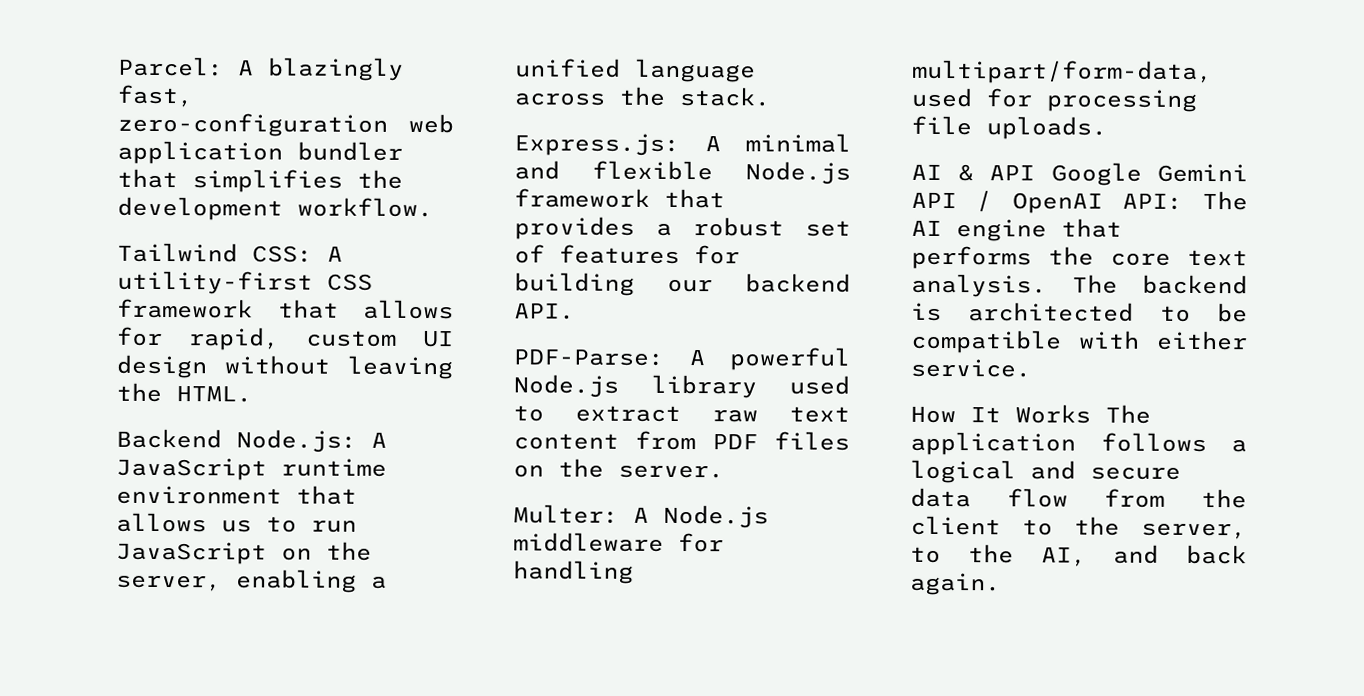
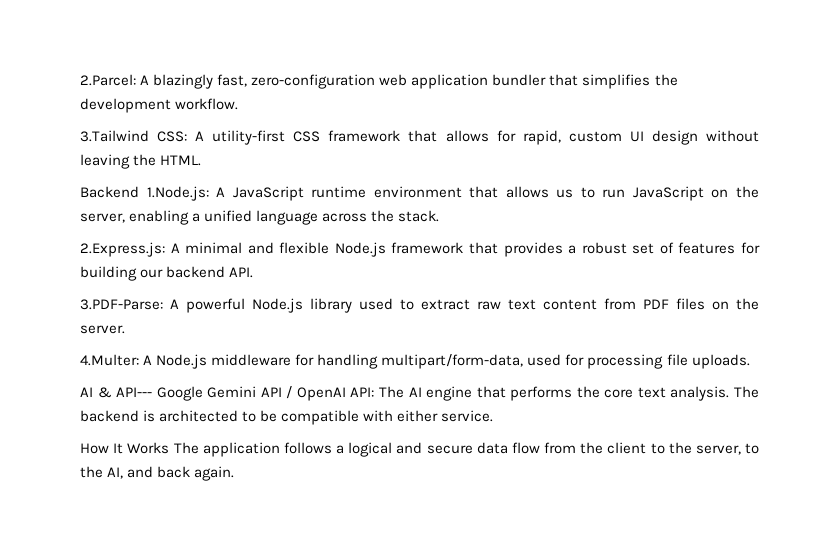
[118,56,224,77] Parcel: -> [80,74,136,86] 2.Parcel:
[117,242,238,263] Tailwind -> [80,130,149,142] 3.Tailwind
[236,429,357,453] Node.js: -> [146,186,209,201] 1.Node.js:
[514,133,680,156] Express.js: -> [80,242,165,257] 2.Express.js:
[513,348,664,366] PDF-Parse: -> [80,299,163,310] 3.PDF-Parse:
[513,504,619,524] Multer: -> [80,354,139,366] 4.Multer:
[989,164,1035,181] API -> [116,387,153,397] API---

